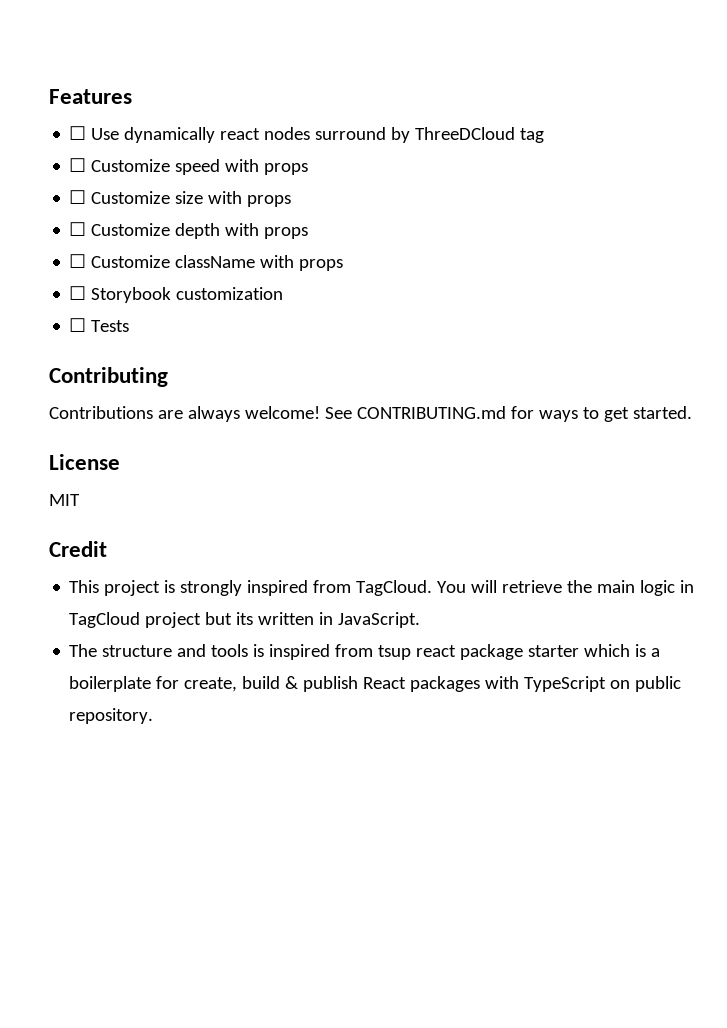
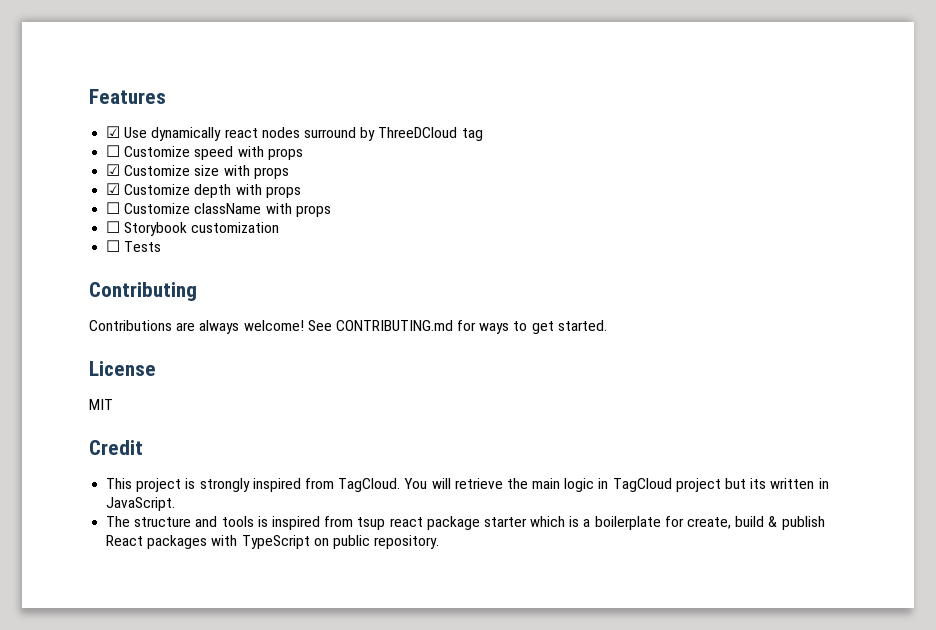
[69,126,87,140] ☐ -> [106,126,121,138] ☑
[69,190,87,204] ☐ -> [106,164,121,176] ☑
[69,222,87,236] ☐ -> [106,183,121,195] ☑

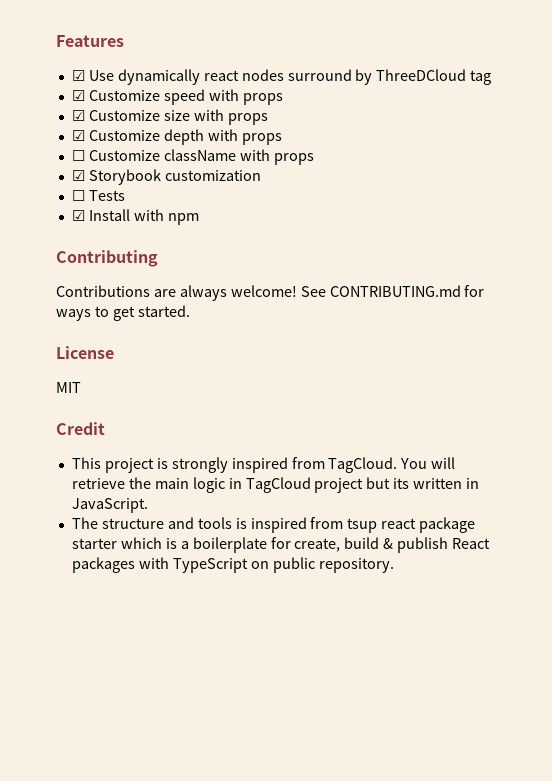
[106,145,121,157] ☐ -> [71,90,85,101] ☑
[106,221,121,233] ☐ -> [71,170,85,181] ☑
(162, 246) none -> [71,209,199,225] // ☑ Install with npm

